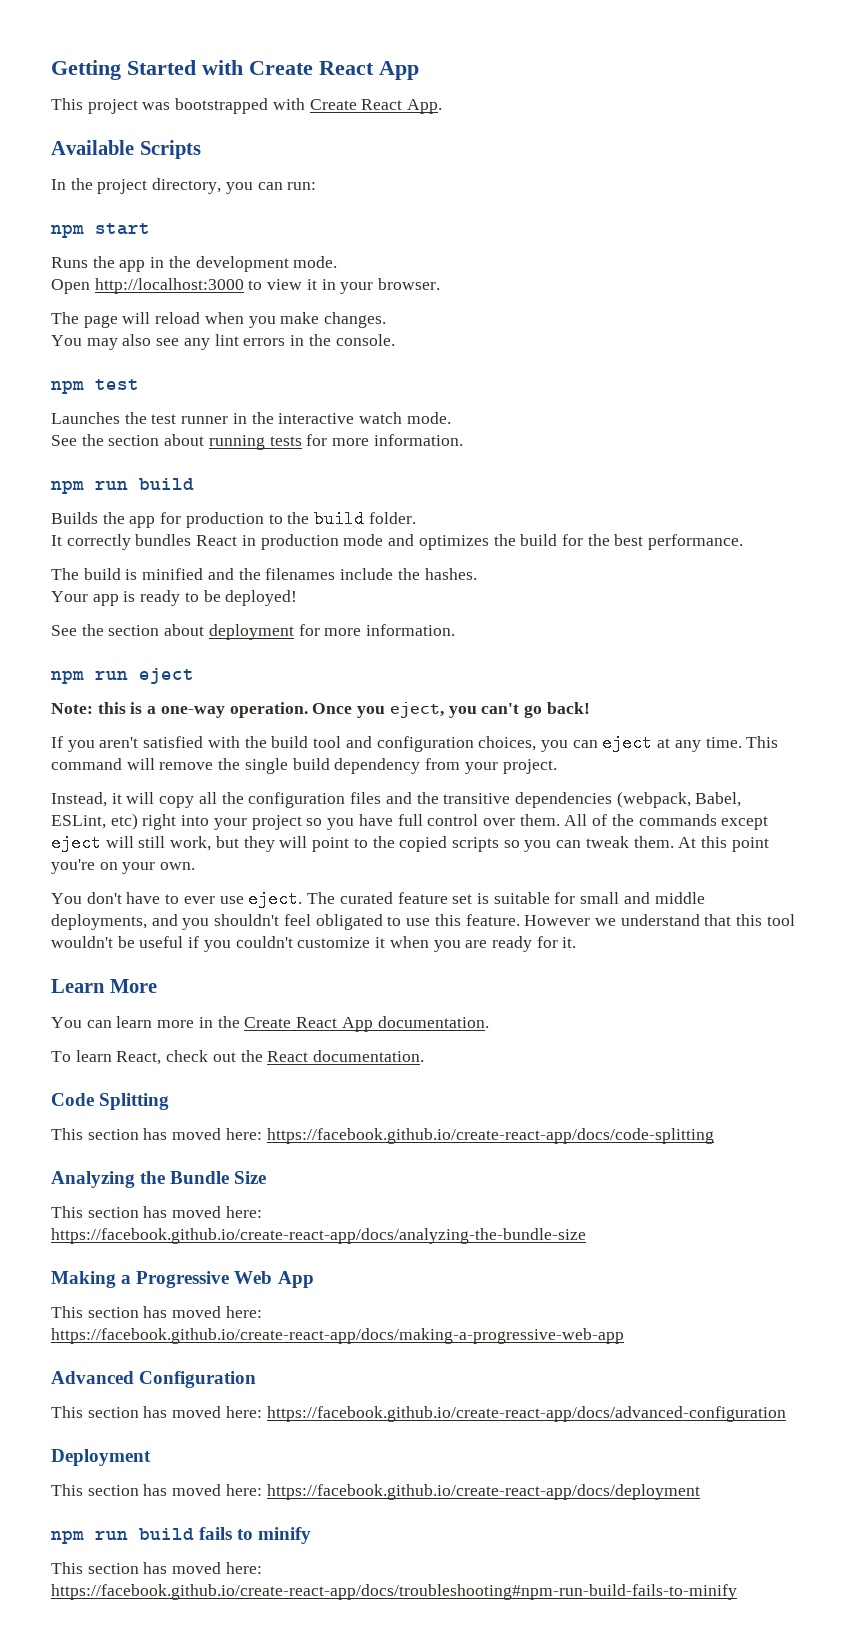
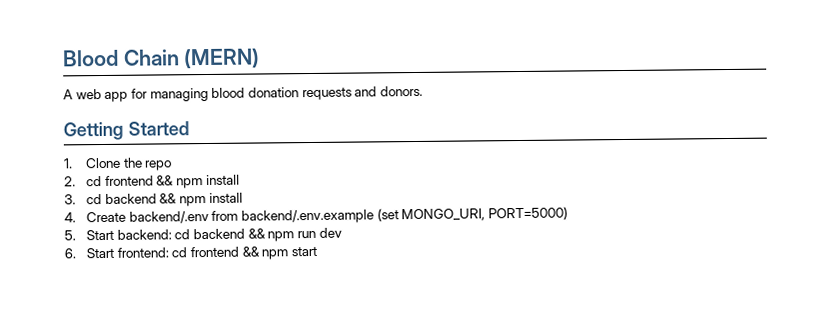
[51,60,419,80] [51,98,443,114] [51,140,201,159] [51,178,317,194] [51,223,150,238] [51,256,338,272] [51,278,441,294] [51,312,387,328] [51,334,395,350] [51,379,139,394] [51,412,451,424] [51,434,463,450] [51,478,194,494] [51,510,416,528] [51,534,744,550] [51,568,477,580] [51,590,298,606] [51,624,456,640] [51,668,194,684] [51,702,590,718] [51,734,779,752] [51,758,557,774] [51,791,742,808] [51,813,769,830] [51,834,769,852] [51,859,196,874] [51,890,705,908] [51,914,795,930] [51,936,577,952] [51,979,157,993] [51,1016,489,1032] [51,1050,425,1065] [51,1093,170,1110] [51,1128,714,1144] [51,1171,267,1188] [51,1206,262,1218] [51,1228,586,1244] [51,1271,314,1288] [51,1306,262,1318] [51,1328,624,1344] [51,1371,257,1388] [51,1406,786,1422] [51,1449,151,1466] [51,1484,700,1500] [51,1527,312,1544] [51,1562,262,1574] [51,1584,737,1600] Getting Started with Create React App // This project was bootstrapped with Create React App. // Available Scripts // In the project directory, you can run: // npm start // Runs the app in the development mode. // Open http://localhost:3000 to view it in your browser. // The page will reload when you make changes. // You may also see any lint errors in the console. // npm test // Launches the test runner in the interactive watch mode. // See the section about running tests for more information. // npm run build // Builds the app for production to the build folder. // It correctly bundles React in production mode and optimizes the build for the best performance. // The build is minified and the filenames include the hashes. // Your app is ready to be deployed! // See the section about deployment for more information. // npm run eject // Note: this is a one-way operation. Once you eject, you can't go back! // If you aren't satisfied with the build tool and configuration choices, you can eject at any time. This command will remove the single build dependency from your project. // Instead, it will copy all the configuration files and the transitive dependencies (webpack, Babel, ESLint, etc) right into your project so you have full control over them. All of the commands except eject will still work, but they will point to the copied scripts so you can tweak them. At this point you're on your own. // You don't have to ever use eject. The curated feature set is suitable for small and middle deployments, and you shouldn't feel obligated to use this feature. However we understand that this tool wouldn't be useful if you couldn't customize it when you are ready for it. // Learn More // You can learn more in the Create React App documentation. // To learn React, check out the React documentation. // Code Splitting // This section has moved here: https://facebook.github.io/create-react-app/docs/code-splitting // Analyzing the Bundle Size // This section has moved here: https://facebook.github.io/create-react-app/docs/analyzing-the-bundle-size // Making a Progressive Web App // This section has moved here: https://facebook.github.io/create-react-app/docs/making-a-progressive-web-app // Advanced Configuration // This section has moved here: https://facebook.github.io/create-react-app/docs/advanced-configuration // Deployment // This section has moved here: https://facebook.github.io/create-react-app/docs/deployment // npm run build fails to minify // This section has moved here: https://facebook.github.io/create-react-app/docs/troubleshooting#npm-run-build-fails-to-minify -> [62,47,261,69] [63,85,423,102] [63,121,190,141] [63,157,173,171] [64,174,240,189] [64,192,243,207] [64,206,569,224] [64,227,342,242] [64,246,318,260] Blood Chain (MERN) // A web app for managing blood donation requests and donors. // Getting Started // 1. Clone the repo // 2. cd frontend && npm install // 3. cd backend && npm install // 4. Create backend/.env from backend/.env.example (set MONGO_URI, PORT=5000) // 5. Start backend: cd backend && npm run dev // 6. Start frontend: cd frontend && npm start

